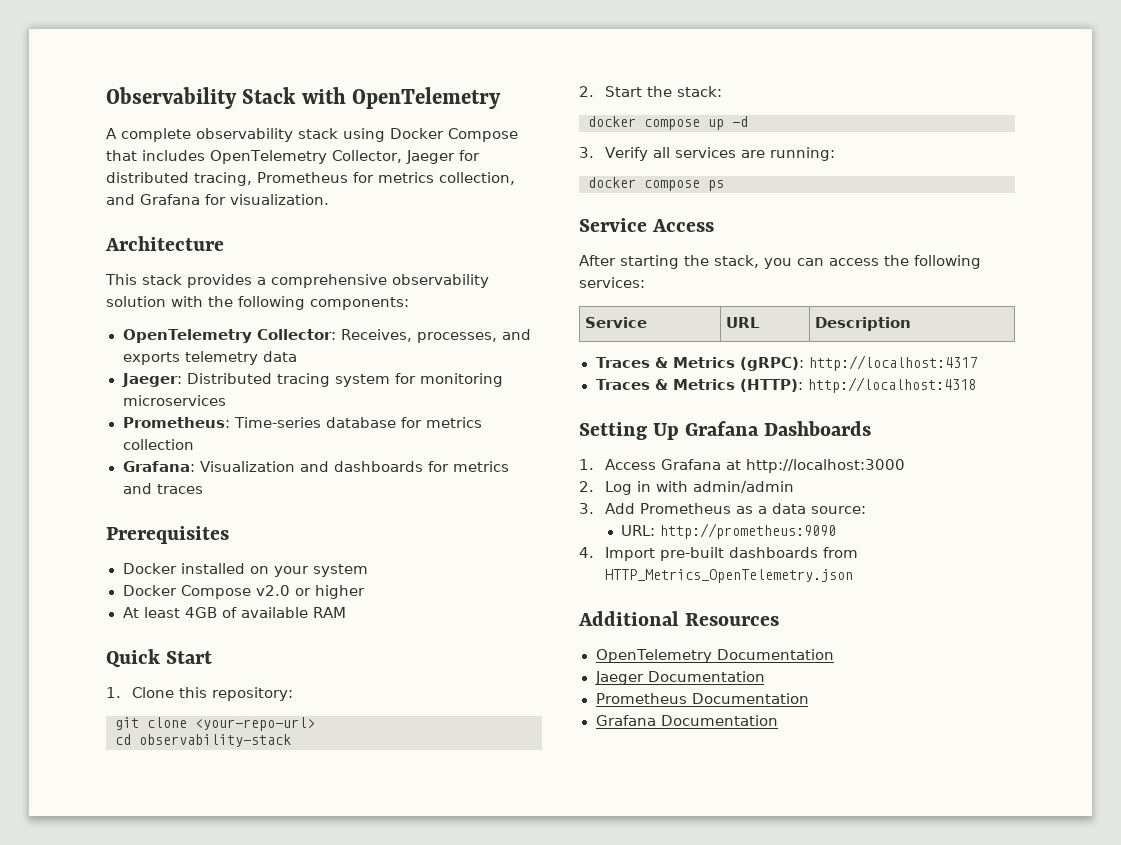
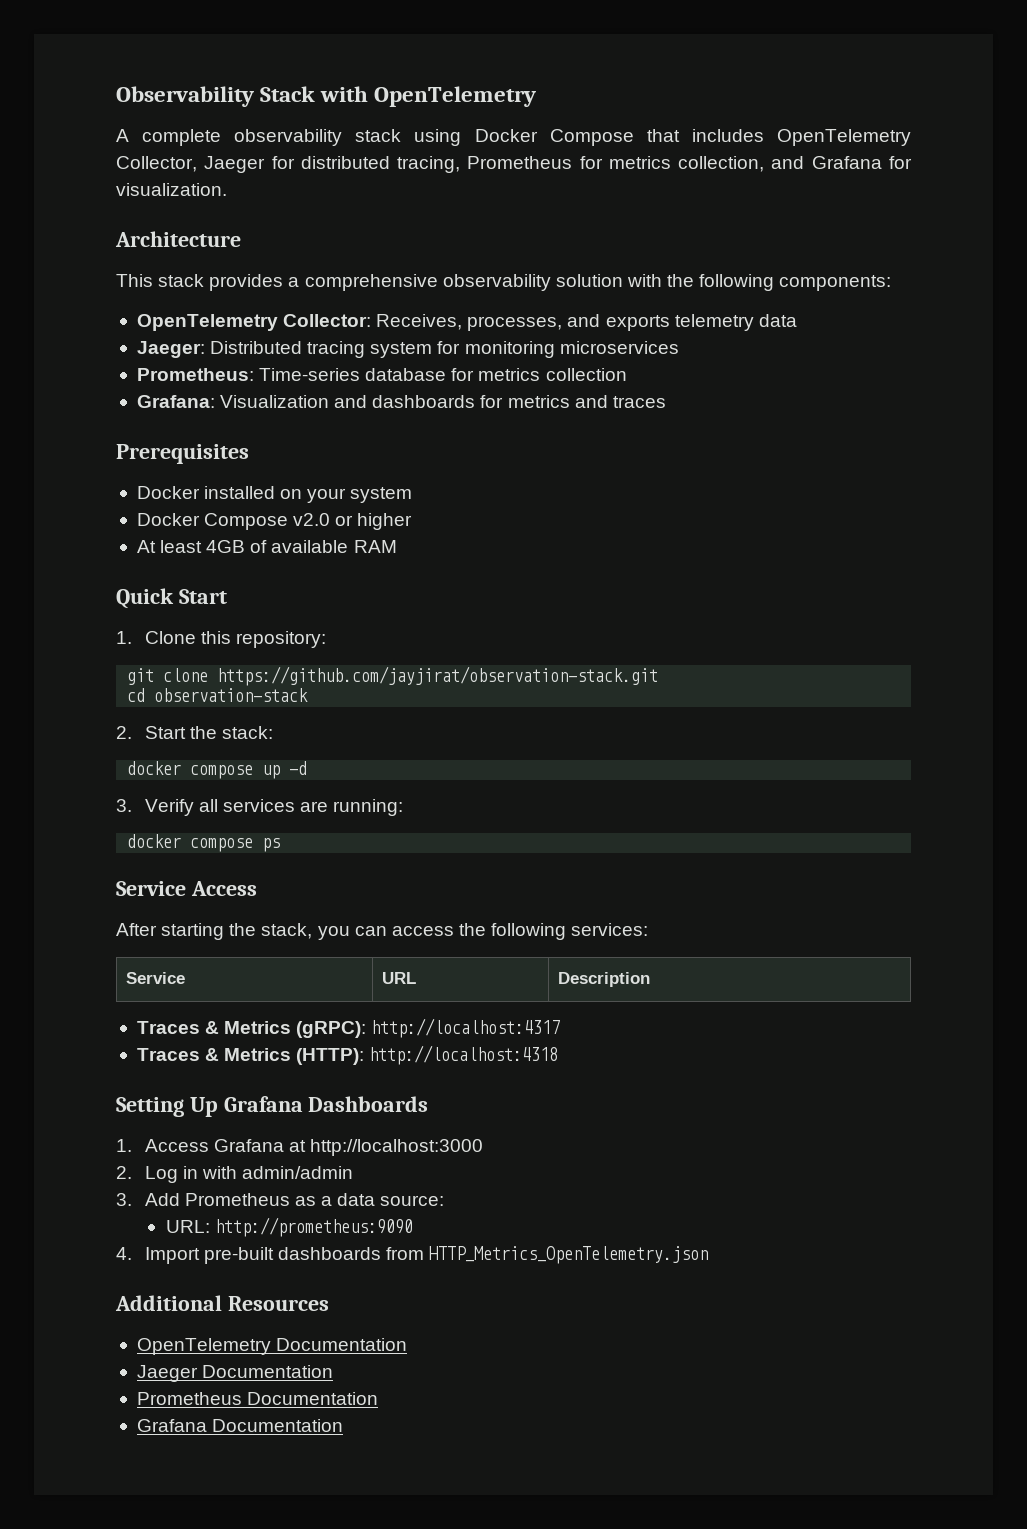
[195,717,315,731] <your-repo-url> -> [217,666,659,686] https://github.com/jayjirat/observation-stack.git
[139,734,291,747] observability-stack -> [154,688,309,702] observation-stack

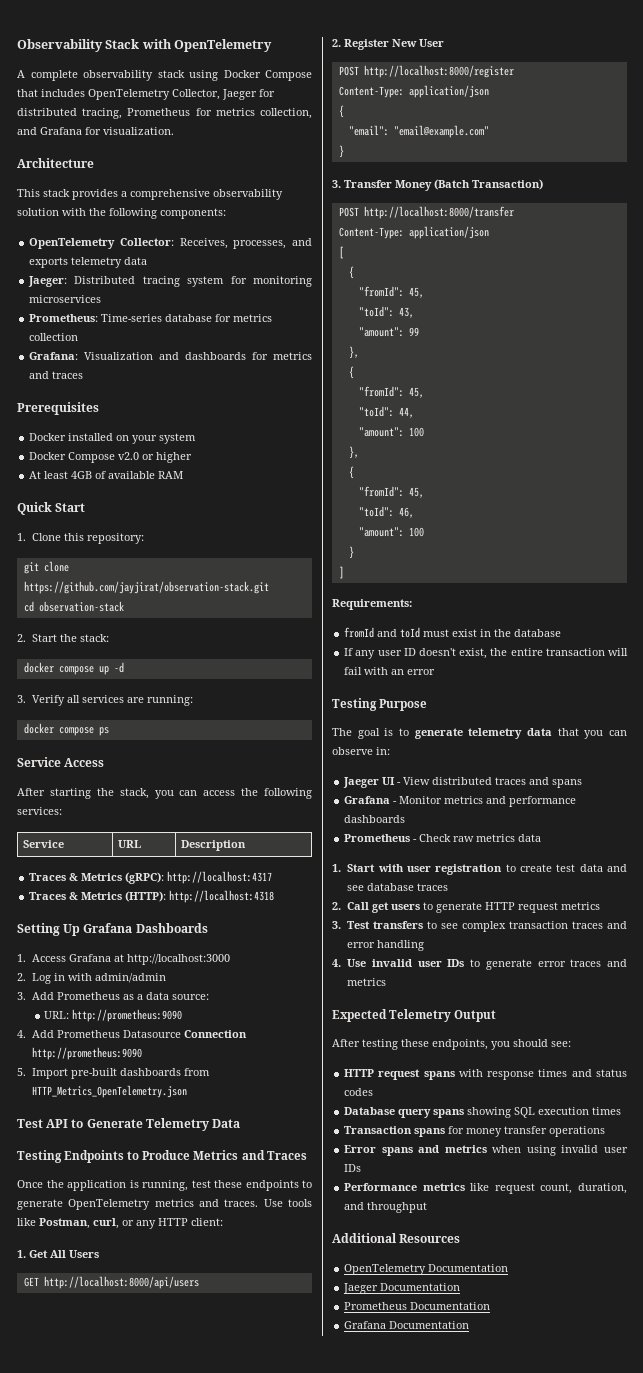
(132, 1253) none -> [32,1030,248,1038] [32,1047,143,1060] [17,1068,26,1076] Add Prometheus Datasource Connection http://prometheus:9090 // 5.
(709, 1255) none -> [17,1118,241,1131] [17,1150,307,1163] [17,1180,312,1191] [17,1199,313,1210] [17,1218,223,1229] [17,1250,99,1258] [23,1276,199,1289] [332,39,444,50] [338,65,514,78] [338,85,489,98] [338,105,344,118] [348,125,489,138] [338,145,344,158] [332,179,543,191] [338,206,514,219] [338,226,489,239] [338,246,344,259] [348,266,354,279] [358,286,424,298] [358,306,414,318] [358,327,419,337] [348,346,359,359] [348,366,354,379] [358,386,424,398] [358,406,414,418] [358,427,424,437] [348,446,359,459] [348,466,354,479] [358,486,424,498] [358,506,414,518] [358,527,424,537] [348,546,354,559] [338,566,344,579] [332,599,412,610] [344,627,562,638] [344,648,628,659] [344,667,436,675] [332,698,428,711] [332,728,627,739] [332,747,390,755] [343,777,583,788] [344,796,577,807] [344,815,406,823] [344,834,542,842] [332,864,627,875] [347,883,449,891] [332,902,601,913] [332,921,627,932] [347,940,425,951] [332,959,627,970] [347,978,387,986] [332,1009,497,1022] [332,1039,571,1050] [344,1069,627,1080] [344,1088,374,1096] [344,1107,622,1118] [344,1126,606,1137] [344,1145,628,1156] [344,1164,362,1172] [344,1183,627,1194] [344,1202,428,1213] // Test API to Generate Telemetry Data // Testing Endpoints to Produce Metrics and Traces // Once the application is running, test these endpoints to generate OpenTelemetry metrics and traces. Use tools like Postman, curl, or any HTTP client: // 1. Get All Users // GET http://localhost:8000/api/users // 2. Register New User // POST http://localhost:8000/register // Content-Type: application/json // { // "email": "email@example.com" // } // 3. Transfer Money (Batch Transaction) // POST http://localhost:8000/transfer // Content-Type: application/json // [ // { // "fromId": 45, // "toId": 43, // "amount": 99 // }, // { // "fromId": 45, // "toId": 44, // "amount": 100 // }, // { // "fromId": 45, // "toId": 46, // "amount": 100 // } // ] // Requirements: // fromId and toId must exist in the database // If any user ID doesn't exist, the entire transaction will fail with an error // Testing Purpose // The goal is to generate telemetry data that you can observe in: // Jaeger UI - View distributed traces and spans // Grafana - Monitor metrics and performance dashboards // Prometheus - Check raw metrics data // 1. Start with user registration to create test data and see database traces // 2. Call get users to generate HTTP request metrics // 3. Test transfers to see complex transaction traces and error handling // 4. Use invalid user IDs to generate error traces and metrics // Expected Telemetry Output // After testing these endpoints, you should see: // HTTP request spans with response times and status codes // Database query spans showing SQL execution times // Transaction spans for money transfer operations // Error spans and metrics when using invalid user IDs // Performance metrics like request count, duration, and throughput

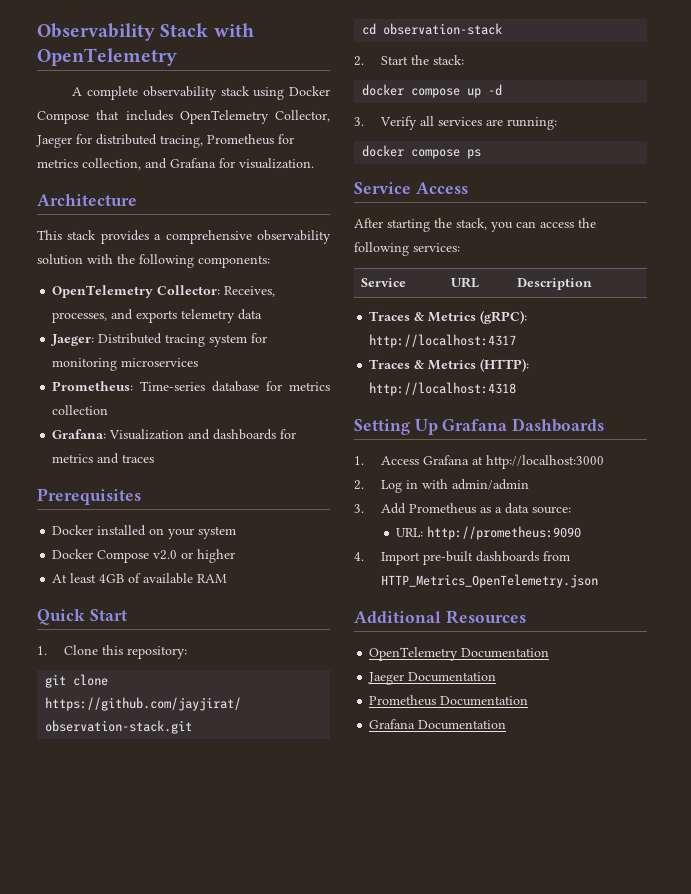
[32,1030,248,1038] [32,1047,143,1060] [17,1068,26,1076] Add Prometheus Datasource Connection http://prometheus:9090 // 5. -> (364, 556) none
[17,1118,241,1131] [17,1150,307,1163] [17,1180,312,1191] [17,1199,313,1210] [17,1218,223,1229] [17,1250,99,1258] [23,1276,199,1289] [332,39,444,50] [338,65,514,78] [338,85,489,98] [338,105,344,118] [348,125,489,138] [338,145,344,158] [332,179,543,191] [338,206,514,219] [338,226,489,239] [338,246,344,259] [348,266,354,279] [358,286,424,298] [358,306,414,318] [358,327,419,337] [348,346,359,359] [348,366,354,379] [358,386,424,398] [358,406,414,418] [358,427,424,437] [348,446,359,459] [348,466,354,479] [358,486,424,498] [358,506,414,518] [358,527,424,537] [348,546,354,559] [338,566,344,579] [332,599,412,610] [344,627,562,638] [344,648,628,659] [344,667,436,675] [332,698,428,711] [332,728,627,739] [332,747,390,755] [343,777,583,788] [344,796,577,807] [344,815,406,823] [344,834,542,842] [332,864,627,875] [347,883,449,891] [332,902,601,913] [332,921,627,932] [347,940,425,951] [332,959,627,970] [347,978,387,986] [332,1009,497,1022] [332,1039,571,1050] [344,1069,627,1080] [344,1088,374,1096] [344,1107,622,1118] [344,1126,606,1137] [344,1145,628,1156] [344,1164,362,1172] [344,1183,627,1194] [344,1202,428,1213] // Test API to Generate Telemetry Data // Testing Endpoints to Produce Metrics and Traces // Once the application is running, test these endpoints to generate OpenTelemetry metrics and traces. Use tools like Postman, curl, or any HTTP client: // 1. Get All Users // GET http://localhost:8000/api/users // 2. Register New User // POST http://localhost:8000/register // Content-Type: application/json // { // "email": "email@example.com" // } // 3. Transfer Money (Batch Transaction) // POST http://localhost:8000/transfer // Content-Type: application/json // [ // { // "fromId": 45, // "toId": 43, // "amount": 99 // }, // { // "fromId": 45, // "toId": 44, // "amount": 100 // }, // { // "fromId": 45, // "toId": 46, // "amount": 100 // } // ] // Requirements: // fromId and toId must exist in the database // If any user ID doesn't exist, the entire transaction will fail with an error // Testing Purpose // The goal is to generate telemetry data that you can observe in: // Jaeger UI - View distributed traces and spans // Grafana - Monitor metrics and performance dashboards // Prometheus - Check raw metrics data // 1. Start with user registration to create test data and see database traces // 2. Call get users to generate HTTP request metrics // 3. Test transfers to see complex transaction traces and error handling // 4. Use invalid user IDs to generate error traces and metrics // Expected Telemetry Output // After testing these endpoints, you should see: // HTTP request spans with response times and status codes // Database query spans showing SQL execution times // Transaction spans for money transfer operations // Error spans and metrics when using invalid user IDs // Performance metrics like request count, duration, and throughput -> (598, 581) none

